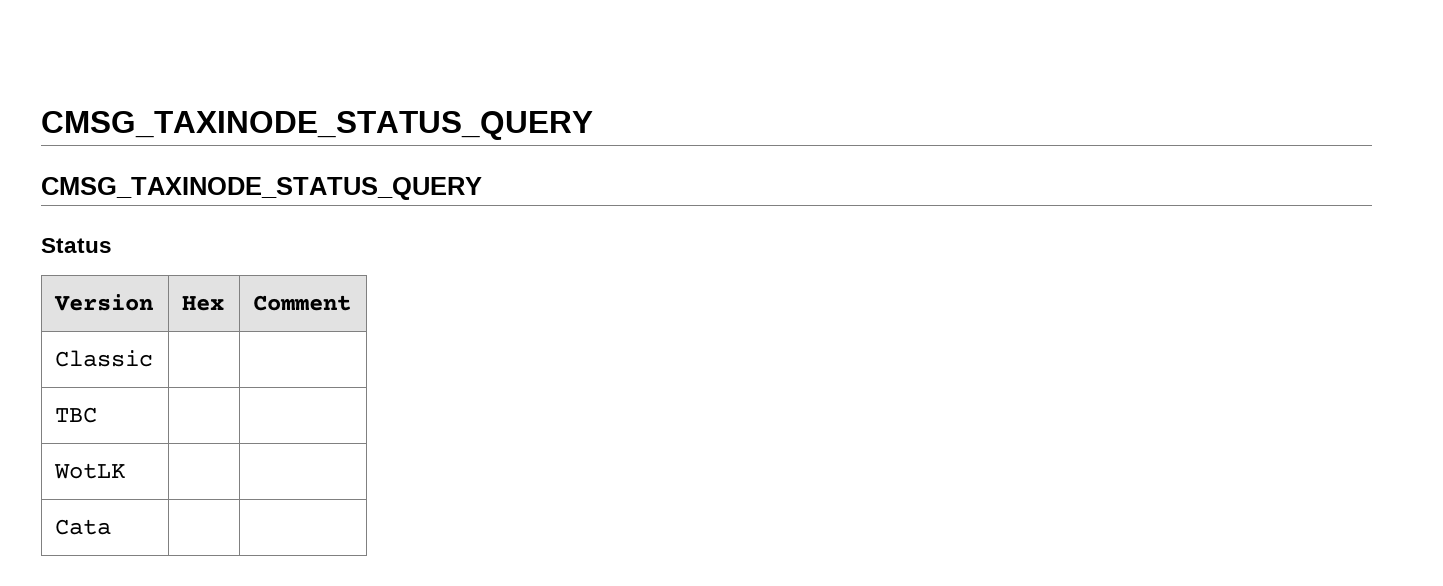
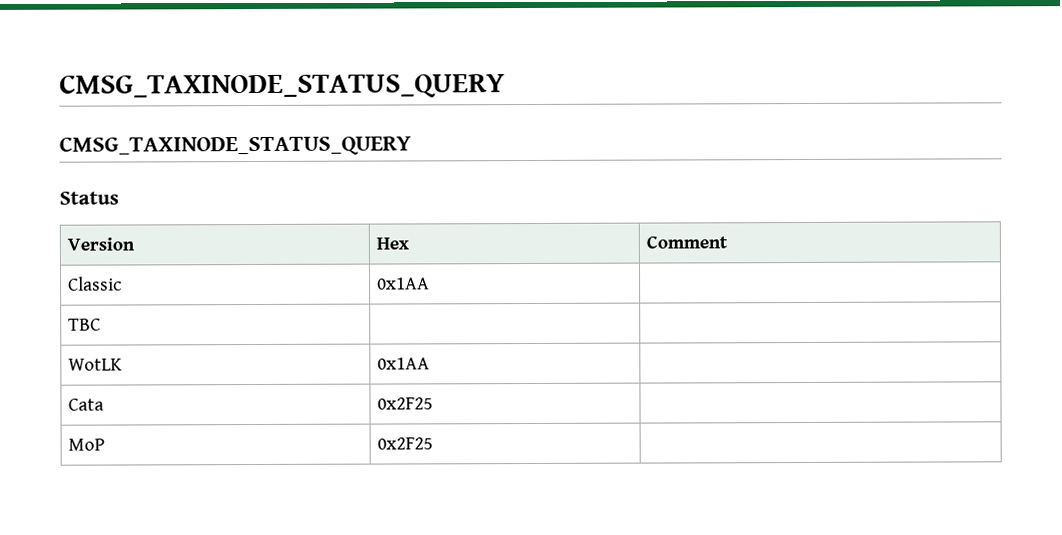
(154, 358) none -> [377,277,431,290] 0x1AA
(126, 471) none -> [377,357,431,370] 0x1AA
(112, 527) none -> [377,397,434,410] [68,438,106,451] [377,437,434,450] 0x2F25 | // MoP | 0x2F25

